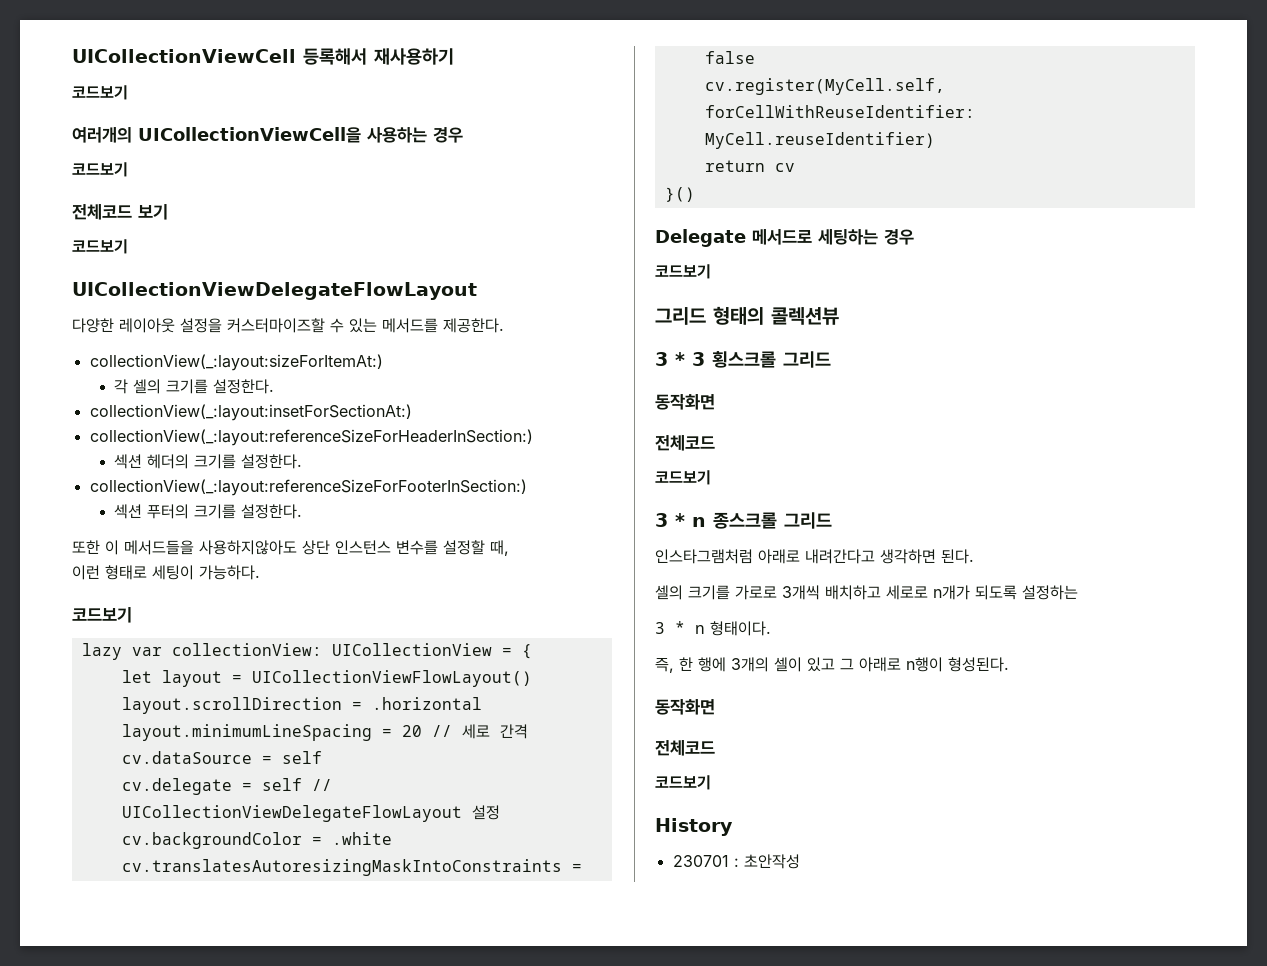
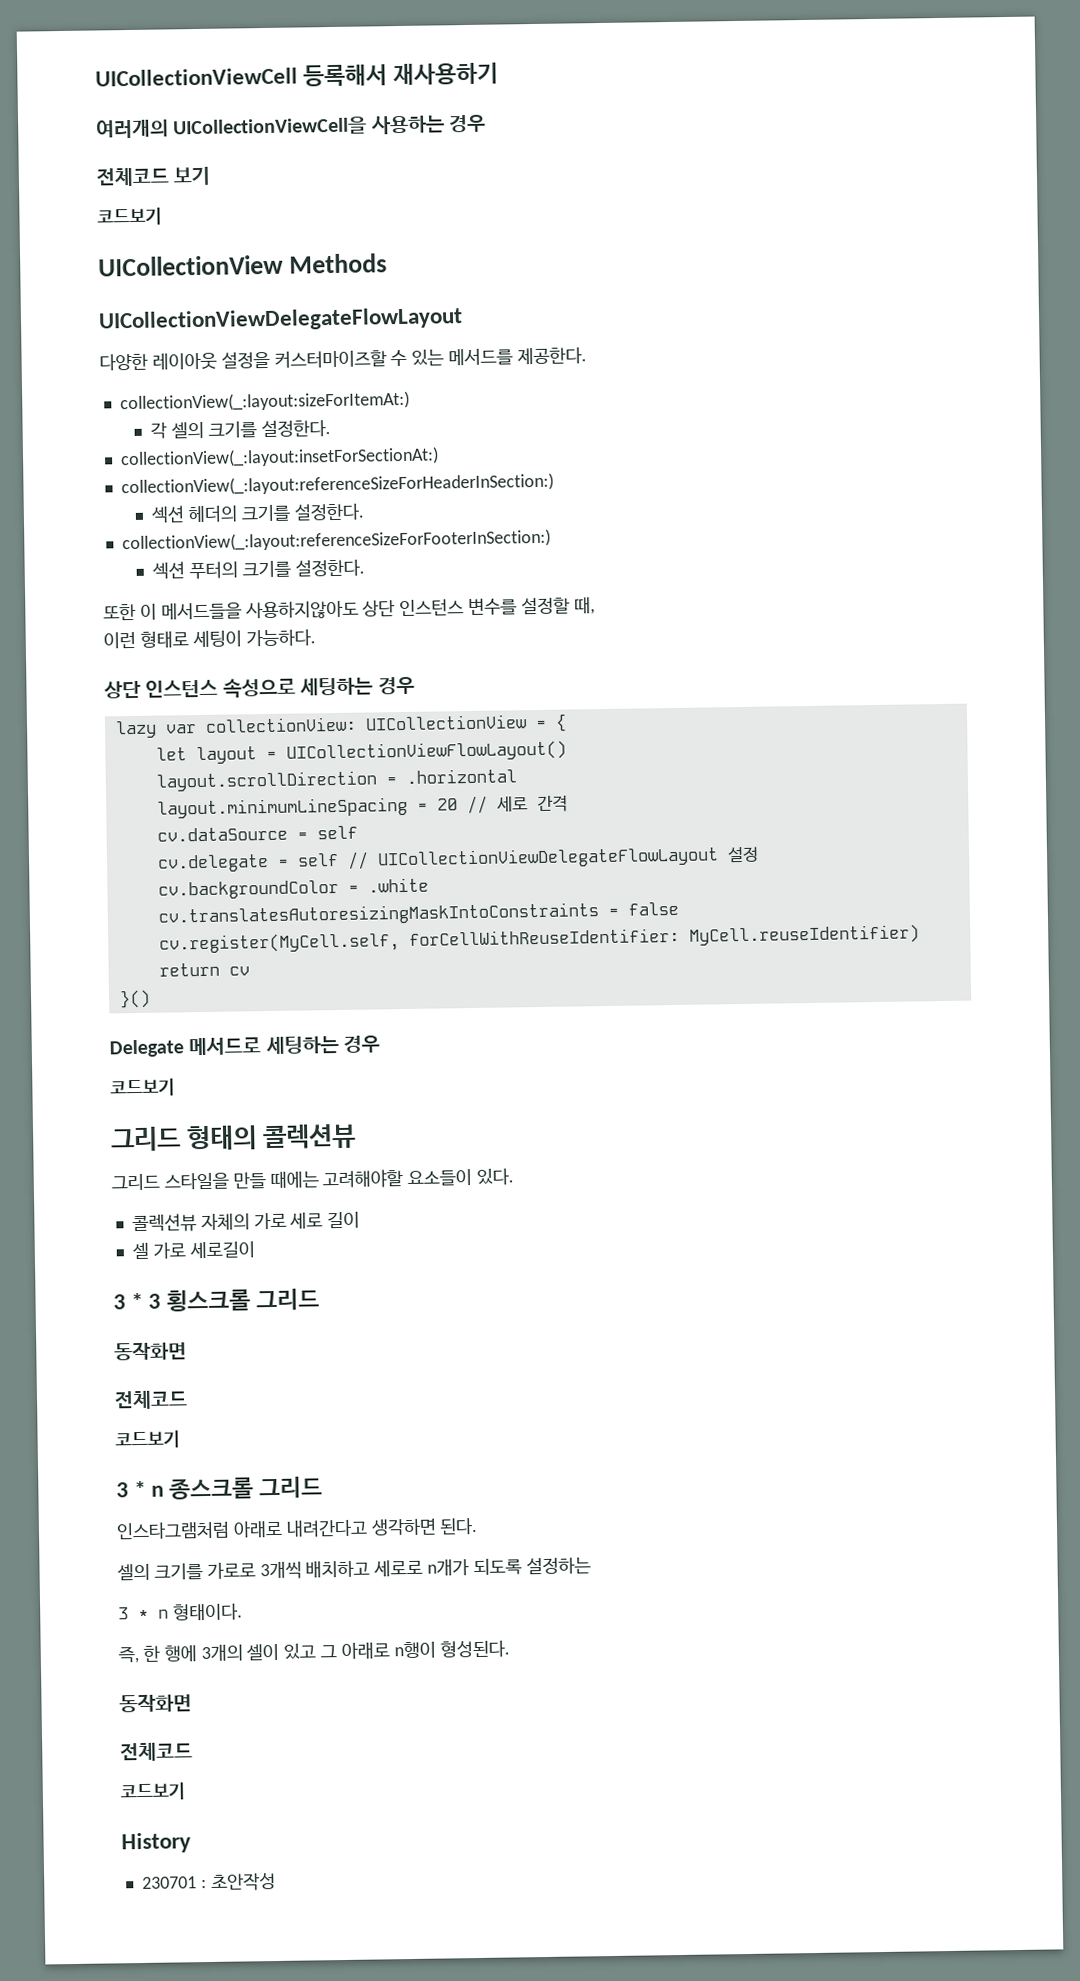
[72,85,128,100] // 코드보기 -> (500, 74) none
[72,162,128,177] // 코드보기 -> (487, 123) none
(128, 246) none -> [98,253,387,277] // UICollectionView Methods
[72,607,132,623] 코드보기 -> [103,676,415,699] 상단 인스턴스 속성으로 세팅하는 경우
(839, 316) none -> [111,1168,515,1191] [131,1211,361,1233] [131,1241,255,1260] // 그리드 스타일을 만들 때에는 고려해야할 요소들이 있다. // 콜렉션뷰 자체의 가로 세로 길이 // 셀 가로 세로길이

